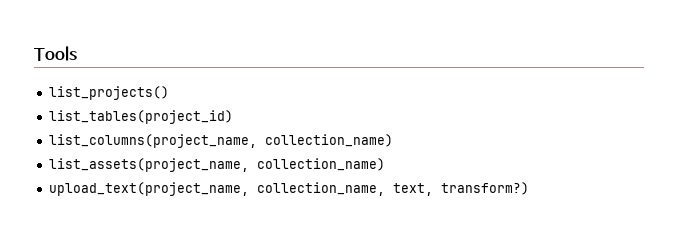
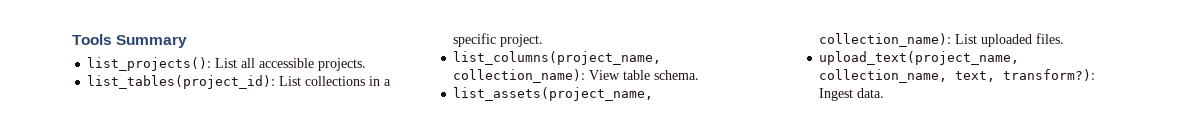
[49,86,170,100] [49,110,234,124] [49,134,394,148] [49,158,386,172] // list_projects() // list_tables(project_id) // list_columns(project_name, collection_name) // list_assets(project_name, collection_name) -> [116,35,188,48] [87,57,367,71] [87,75,392,89] [453,33,544,47] [453,51,662,65] [453,69,700,83] [453,87,654,101] [819,33,1065,47] Summary // list_projects(): List all accessible projects. // list_tables(project_id): List collections in a specific project. // list_columns(project_name, collection_name): View table schema. // list_assets(project_name, collection_name): List uploaded files.
[441,182,530,195] transform?) -> [1003,69,1096,81] [819,88,885,101] transform?): Ingest data.

